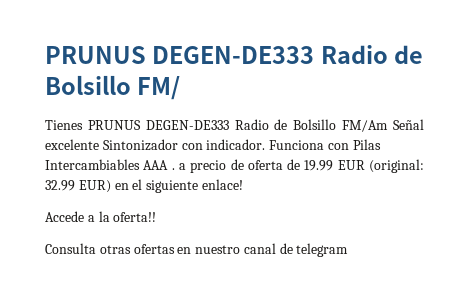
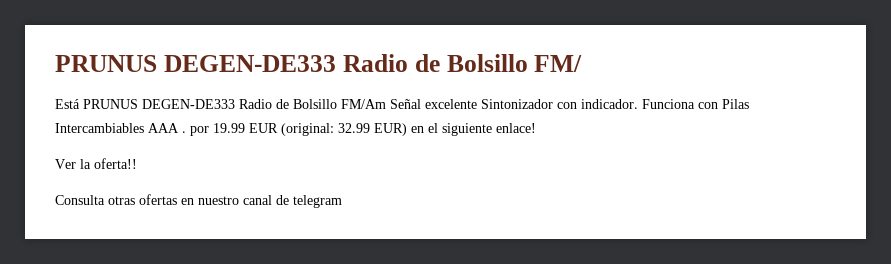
[45,120,83,130] Tienes -> [55,99,80,109] Está
[178,159,301,173] a precio de oferta de -> [190,126,209,136] por
[45,211,95,222] Accede a -> [55,159,76,169] Ver

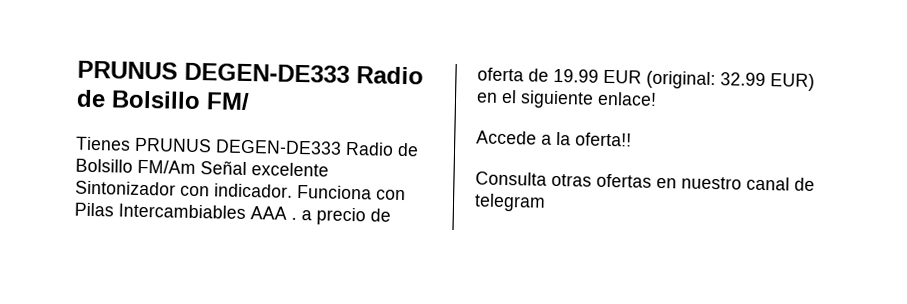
[55,99,80,109] Está -> [75,136,131,151] Tienes
[190,126,209,136] por -> [301,207,391,226] [477,67,549,82] a precio de oferta de
[55,159,76,169] Ver -> [476,130,552,145] Accede a

